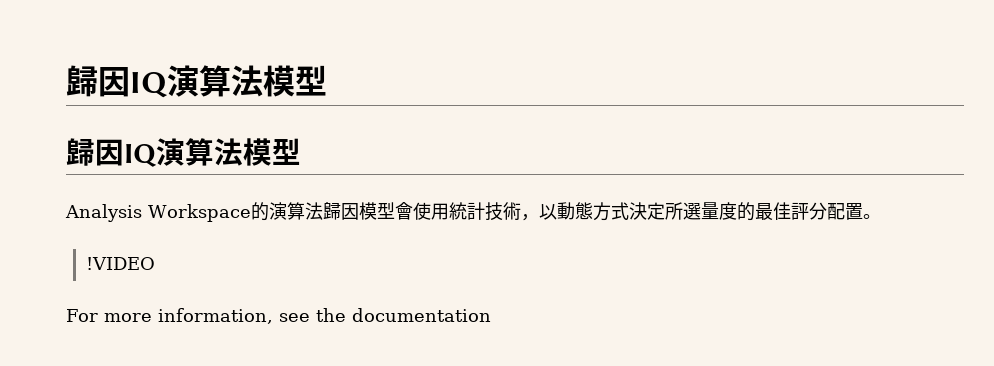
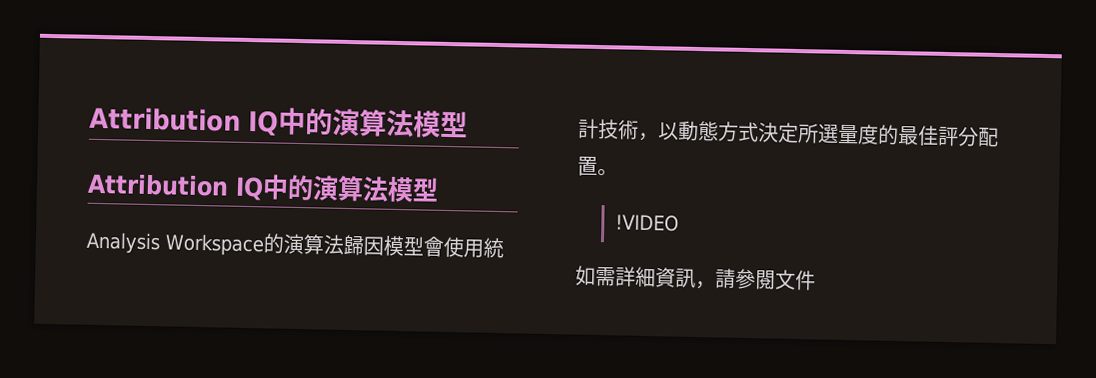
[66,65,327,98] [66,138,157,167] 歸因IQ演算法模型 // 歸因IQ -> [89,106,468,138] [87,173,314,201] Attribution IQ中的演算法模型 // Attribution IQ中的
[66,308,491,324] For more information, see the documentation -> [575,265,816,291] 如需詳細資訊，請參閱文件

